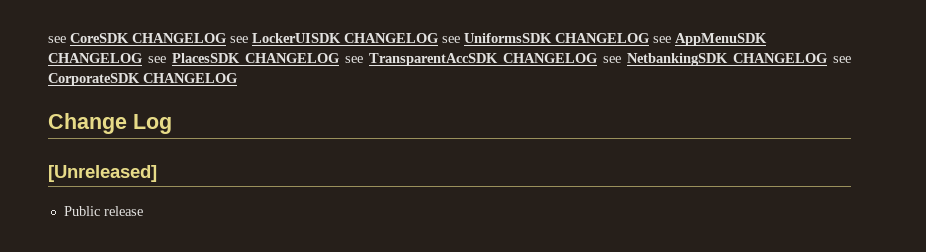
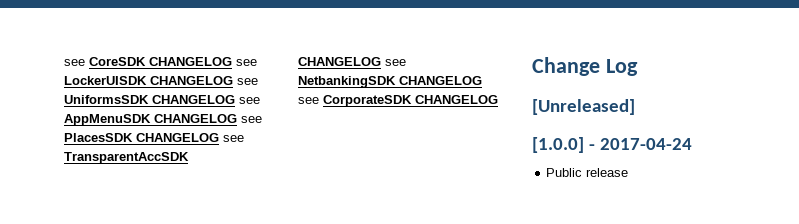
(157, 173) none -> [532,137,692,153] // [1.0.0] - 2017-04-24

